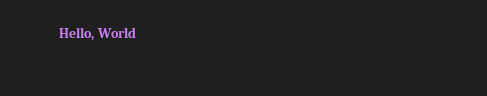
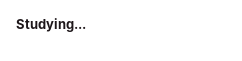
[59,27,136,41] Hello, World -> [16,18,86,32] Studying...

